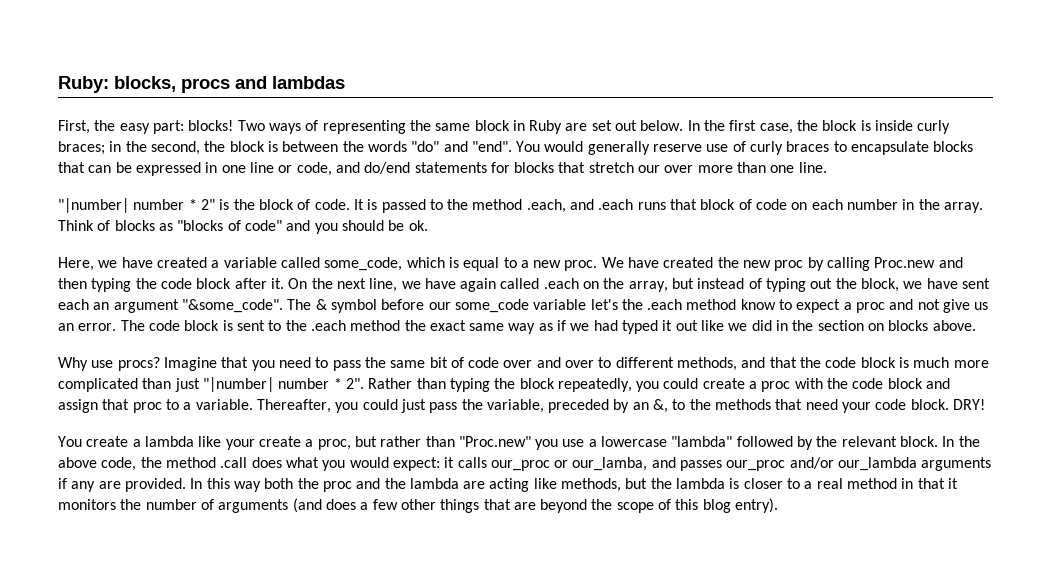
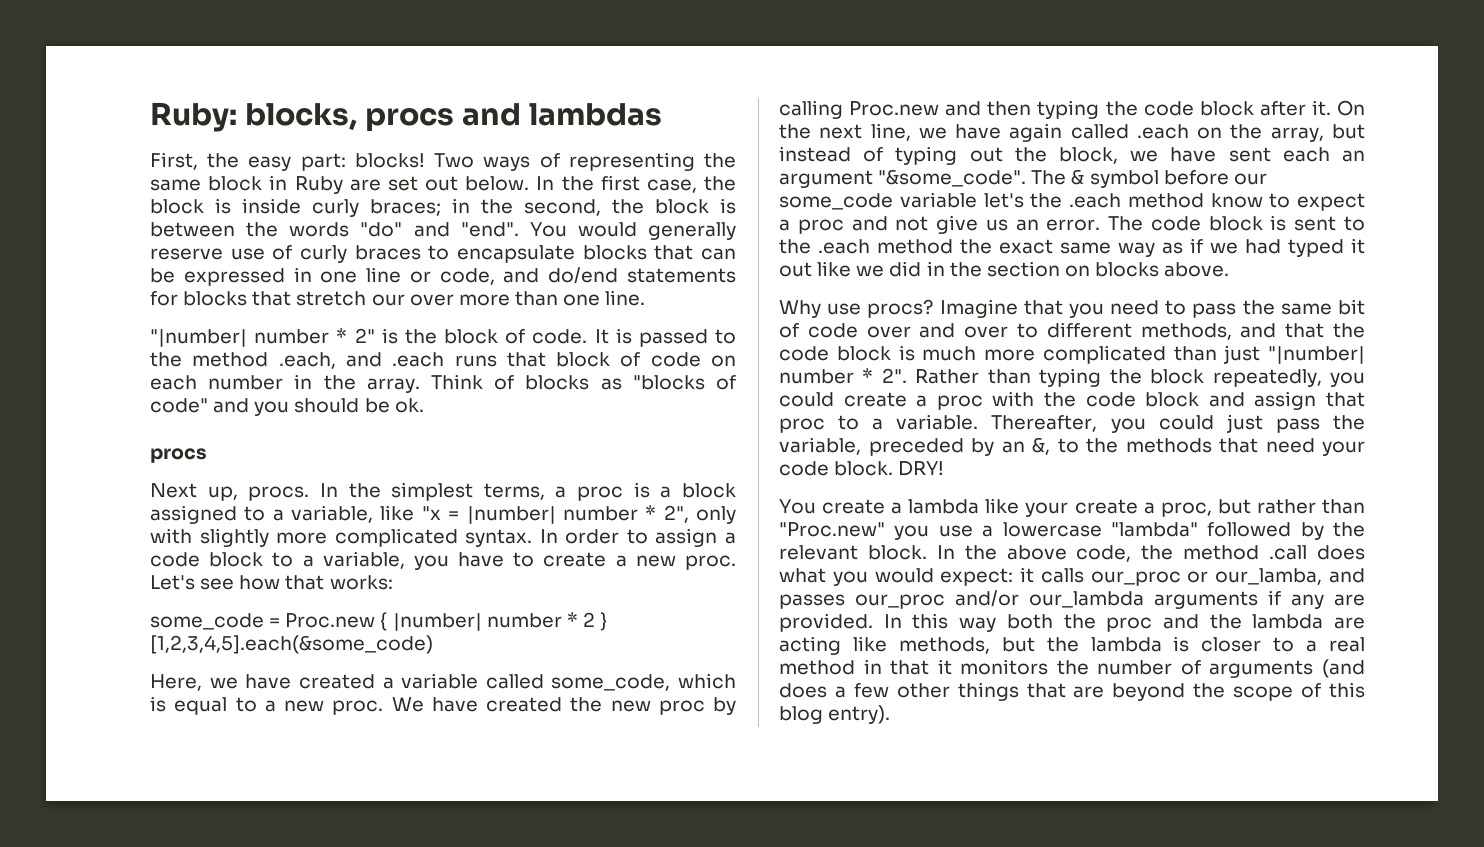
(428, 225) none -> [150,448,207,463] [150,482,736,501] [150,505,736,524] [150,528,736,547] [150,551,736,570] [150,575,393,590] [150,612,608,631] [150,635,433,654] // procs // Next up, procs. In the simplest terms, a proc is a block assigned to a variable, like "x = |number| number * 2", only with slightly more complicated syntax. In order to assign a code block to a variable, you have to create a new proc. Let's see how that works: // some_code = Proc.new { |number| number * 2 } [1,2,3,4,5].each(&some_code)

